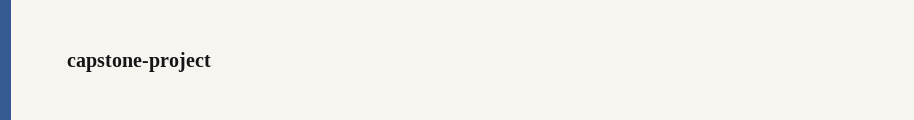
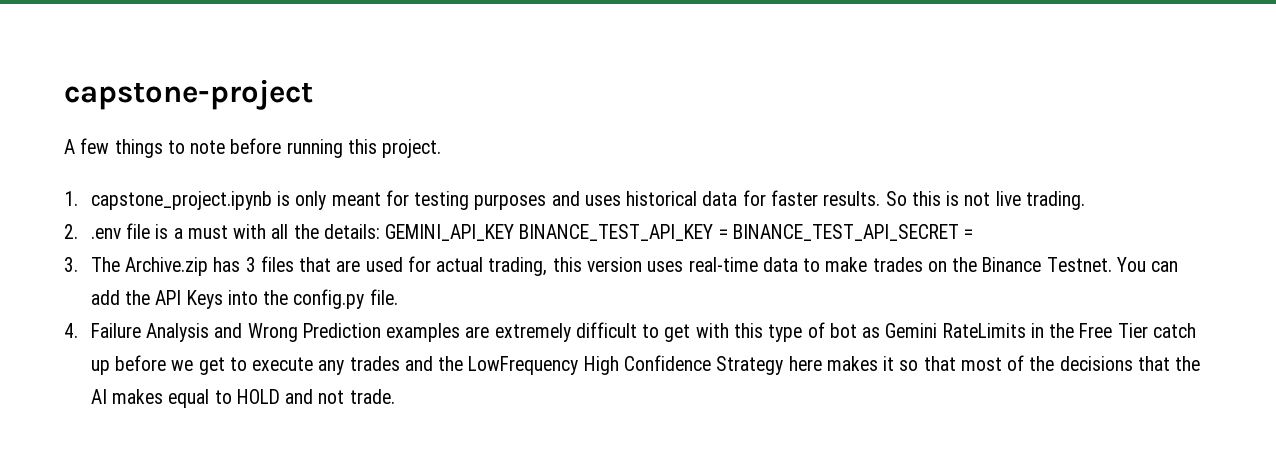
(211, 62) none -> [64,138,442,158] [64,190,1085,210] [64,223,974,241] [64,256,1179,276] [90,289,398,309] [64,322,1196,342] [90,355,1201,375] [90,389,395,408] // A few things to note before running this project. // 1. capstone_project.ipynb is only meant for testing purposes and uses historical data for faster results. So this is not live trading. // 2. .env file is a must with all the details: GEMINI_API_KEY BINANCE_TEST_API_KEY = BINANCE_TEST_API_SECRET = // 3. The Archive.zip has 3 files that are used for actual trading, this version uses real-time data to make trades on the Binance Testnet. You can add the API Keys into the config.py file. // 4. Failure Analysis and Wrong Prediction examples are extremely difficult to get with this type of bot as Gemini RateLimits in the Free Tier catch up before we get to execute any trades and the LowFrequency High Confidence Strategy here makes it so that most of the decisions that the AI makes equal to HOLD and not trade.

